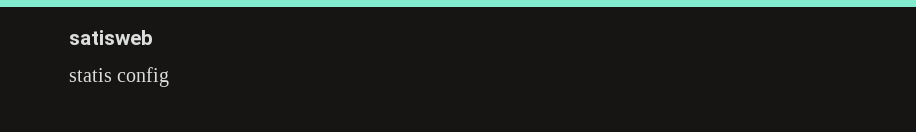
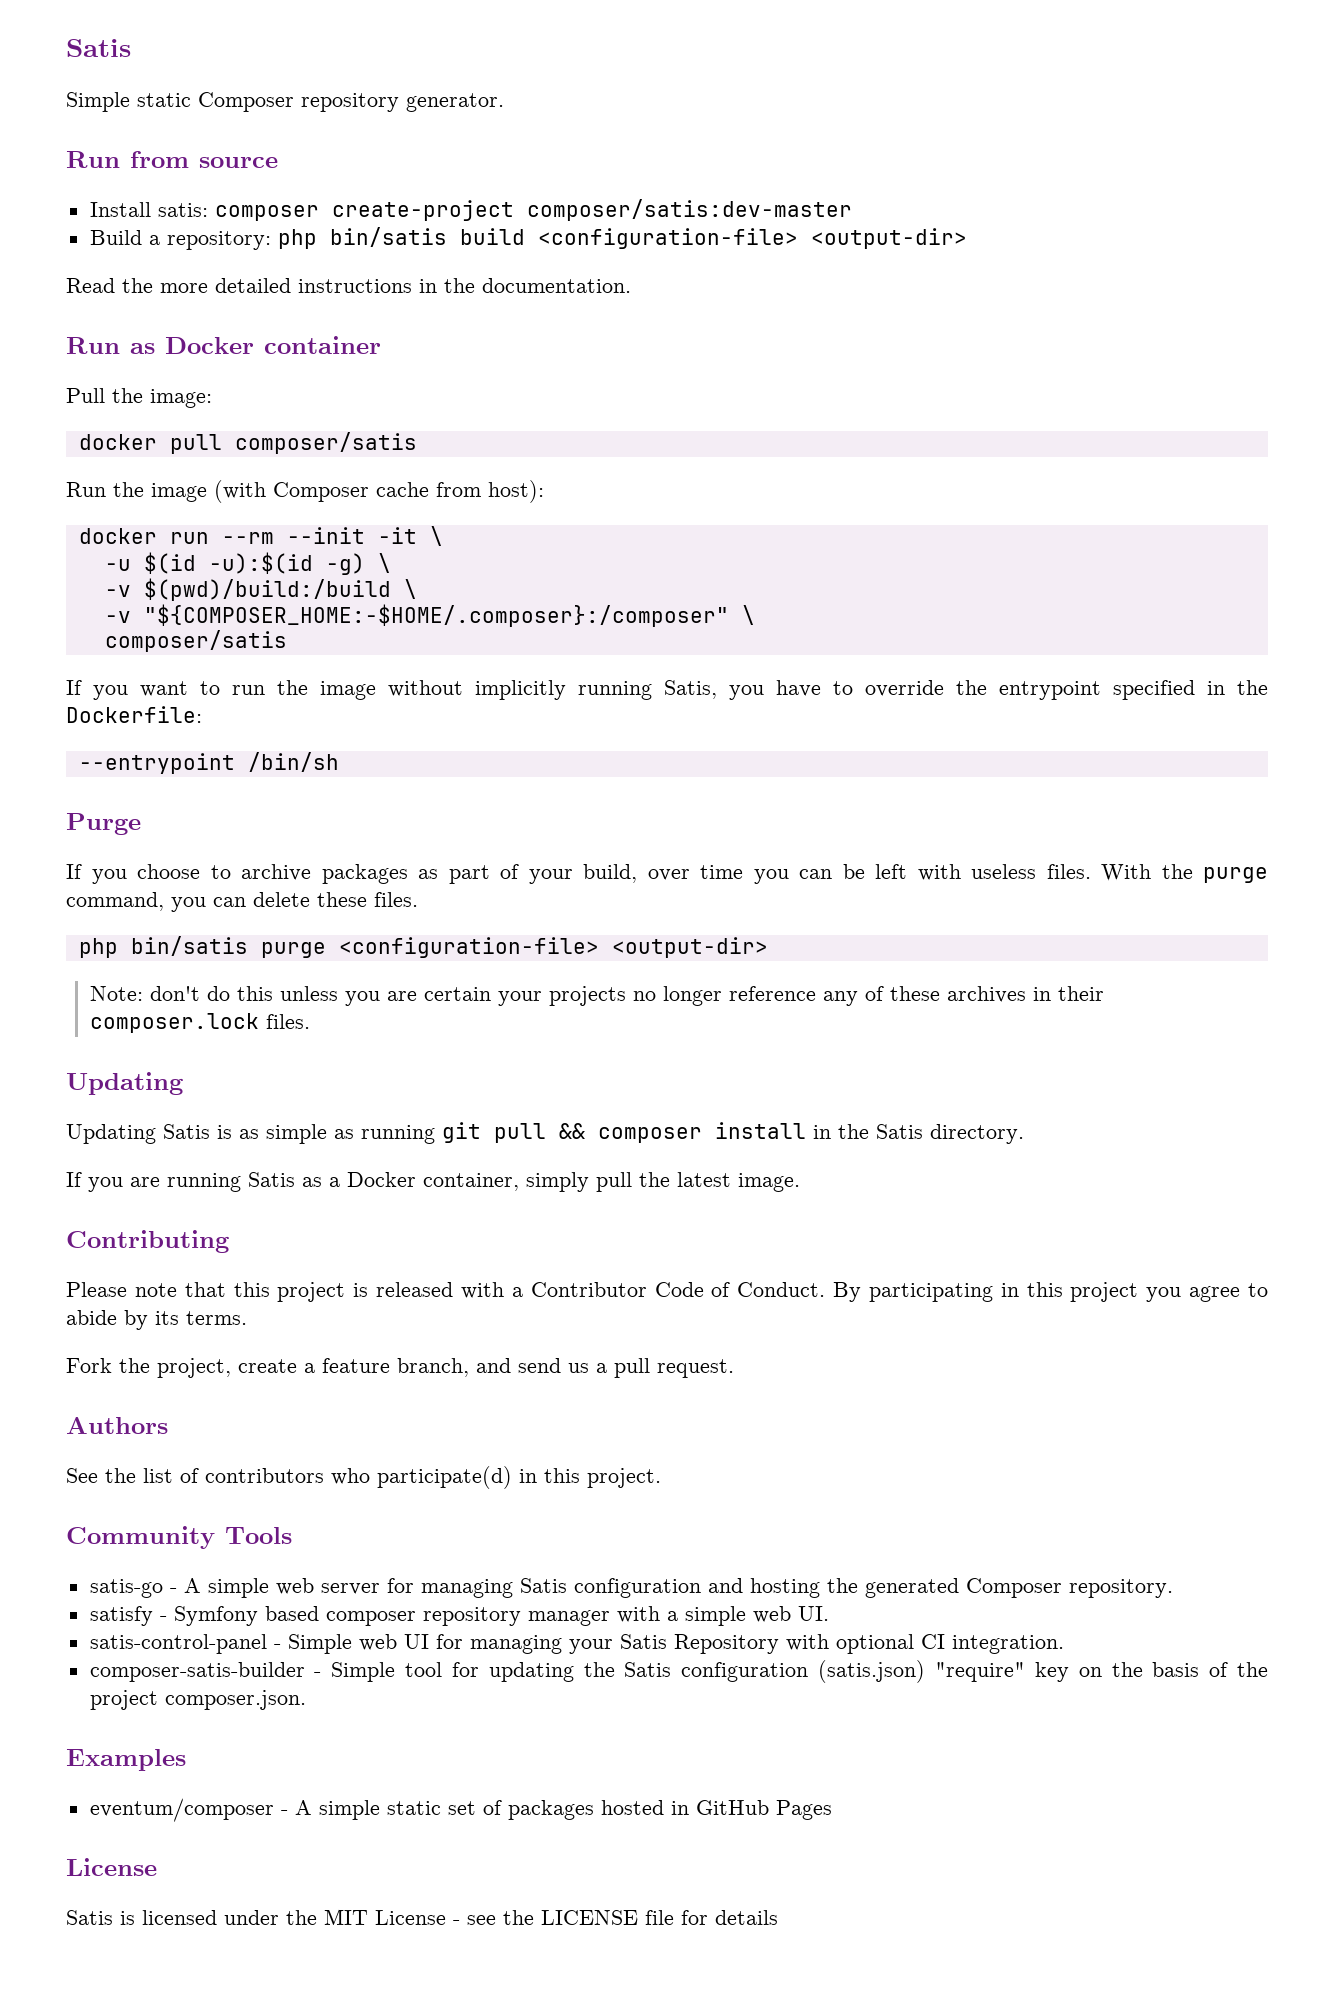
[69,30,153,45] [69,67,170,87] satisweb // statis config -> [66,39,131,57] [66,92,504,112] [66,151,278,168] [89,199,852,221] [89,227,967,250] [66,278,631,293] [66,336,381,354] [66,388,212,408] [78,432,417,454] [66,480,544,503] [78,526,443,546] [104,552,391,575] [104,578,417,601] [104,604,755,627] [104,630,287,652] [66,680,1268,700] [66,706,202,723] [78,752,339,774] [66,813,141,835] [66,864,1268,884] [66,892,418,912] [78,936,768,958] [90,986,1105,1006] [90,1013,311,1033] [66,1072,183,1095] [66,1122,1024,1144] [66,1172,800,1192] [66,1230,229,1253] [66,1282,1268,1302] [66,1310,247,1330] [66,1358,734,1378] [66,1417,168,1434] [66,1466,661,1489] [66,1526,292,1549] [89,1578,1173,1598] [89,1606,829,1626] [89,1634,1064,1654] [89,1660,1268,1683] [89,1690,306,1710] [66,1749,186,1771] [89,1798,832,1822] [66,1858,157,1876] [66,1909,778,1925] Satis // Simple static Composer repository generator. // Run from source // Install satis: composer create-project composer/satis:dev-master // Build a repository: php bin/satis build <configuration-file> <output-dir> // Read the more detailed instructions in the documentation. // Run as Docker container // Pull the image: // docker pull composer/satis // Run the image (with Composer cache from host): // docker run --rm --init -it \ // -u $(id -u):$(id -g) \ // -v $(pwd)/build:/build \ // -v "${COMPOSER_HOME:-$HOME/.composer}:/composer" \ // composer/satis // If you want to run the image without implicitly running Satis, you have to override the entrypoint specified in the Dockerfile: // --entrypoint /bin/sh // Purge // If you choose to archive packages as part of your build, over time you can be left with useless files. With the purge command, you can delete these files. // php bin/satis purge <configuration-file> <output-dir> // Note: don't do this unless you are certain your projects no longer reference any of these archives in their composer.lock files. // Updating // Updating Satis is as simple as running git pull && composer install in the Satis directory. // If you are running Satis as a Docker container, simply pull the latest image. // Contributing // Please note that this project is released with a Contributor Code of Conduct. By participating in this project you agree to abide by its terms. // Fork the project, create a feature branch, and send us a pull request. // Authors // See the list of contributors who participate(d) in this project. // Community Tools // satis-go - A simple web server for managing Satis configuration and hosting the generated Composer repository. // satisfy - Symfony based composer repository manager with a simple web UI. // satis-control-panel - Simple web UI for managing your Satis Repository with optional CI integration. // composer-satis-builder - Simple tool for updating the Satis configuration (satis.json) "require" key on the basis of the project composer.json. // Examples // eventum/composer - A simple static set of packages hosted in GitHub Pages // License // Satis is licensed under the MIT License - see the LICENSE file for details

